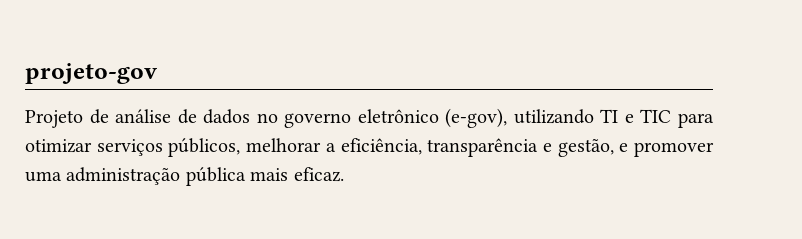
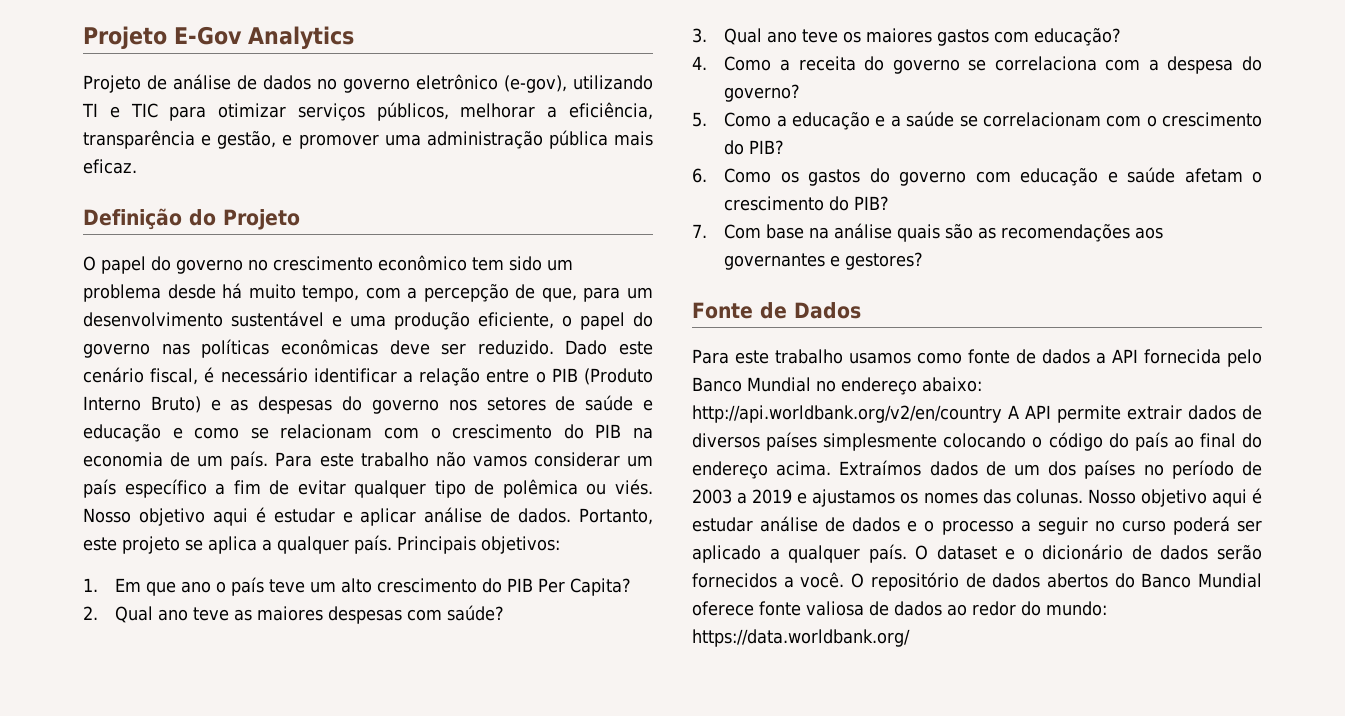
[25,63,158,84] projeto-gov -> [83,26,354,49] Projeto E-Gov Analytics
(344, 174) none -> [83,208,300,230] [83,255,573,274] [83,283,653,302] [83,311,653,330] [83,339,653,358] [83,367,653,386] [83,395,653,414] [83,424,654,442] [83,451,653,470] [83,479,653,498] [83,507,653,526] [83,535,560,554] [83,577,632,596] [83,605,505,624] [692,28,1122,46] [692,56,1262,74] [724,84,801,102] [692,111,1262,130] [724,140,785,155] [692,167,1262,186] [724,196,890,211] [692,223,1164,242] [724,252,924,270] [692,302,861,319] [692,349,1262,367] [692,377,982,395] [692,405,1262,423] [692,432,1262,451] [692,460,1262,479] [692,488,1262,507] [692,516,1262,535] [692,544,1262,563] [692,572,1262,591] [692,601,1107,616] [692,629,910,647] // Definição do Projeto // O papel do governo no crescimento econômico tem sido um problema desde há muito tempo, com a percepção de que, para um desenvolvimento sustentável e uma produção eficiente, o papel do governo nas políticas econômicas deve ser reduzido. Dado este cenário fiscal, é necessário identificar a relação entre o PIB (Produto Interno Bruto) e as despesas do governo nos setores de saúde e educação e como se relacionam com o crescimento do PIB na economia de um país. Para este trabalho não vamos considerar um país específico a fim de evitar qualquer tipo de polêmica ou viés. Nosso objetivo aqui é estudar e aplicar análise de dados. Portanto, este projeto se aplica a qualquer país. Principais objetivos: // 1. Em que ano o país teve um alto crescimento do PIB Per Capita? // 2. Qual ano teve as maiores despesas com saúde? // 3. Qual ano teve os maiores gastos com educação? // 4. Como a receita do governo se correlaciona com a despesa do governo? // 5. Como a educação e a saúde se correlacionam com o crescimento do PIB? // 6. Como os gastos do governo com educação e saúde afetam o crescimento do PIB? // 7. Com base na análise quais são as recomendações aos governantes e gestores? // Fonte de Dados // Para este trabalho usamos como fonte de dados a API fornecida pelo Banco Mundial no endereço abaixo: http://api.worldbank.org/v2/en/country A API permite extrair dados de diversos países simplesmente colocando o código do país ao final do endereço acima. Extraímos dados de um dos países no período de 2003 a 2019 e ajustamos os nomes das colunas. Nosso objetivo aqui é estudar análise de dados e o processo a seguir no curso poderá ser aplicado a qualquer país. O dataset e o dicionário de dados serão fornecidos a você. O repositório de dados abertos do Banco Mundial oferece fonte valiosa de dados ao redor do mundo: https://data.worldbank.org/

